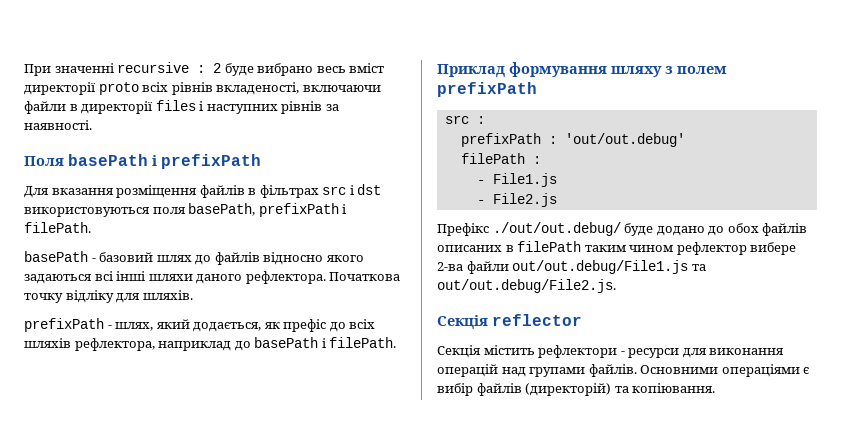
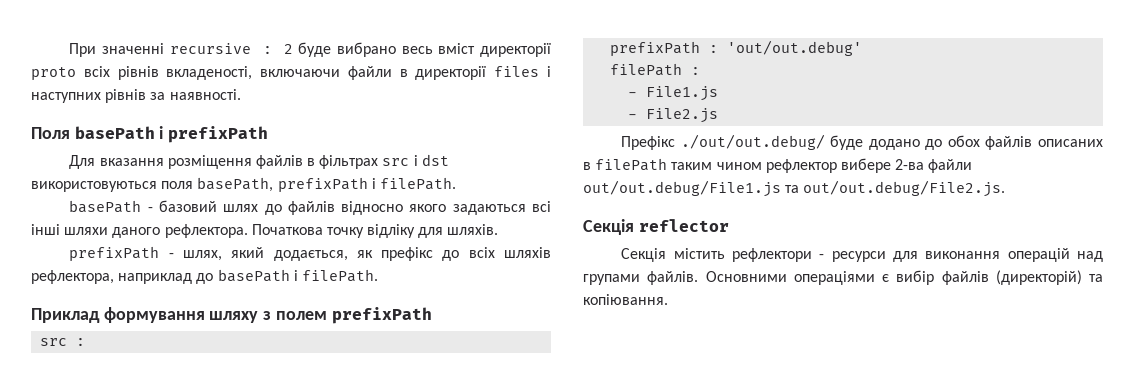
[283,319,327,332] префіс -> [381,247,434,261] префікс

